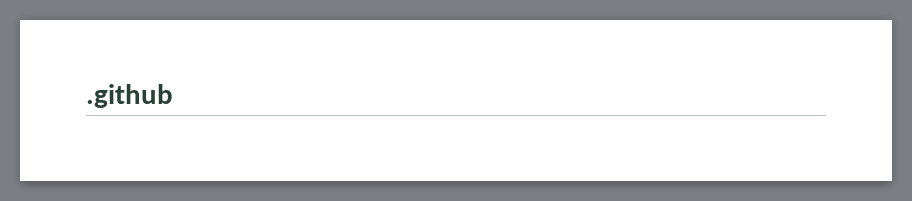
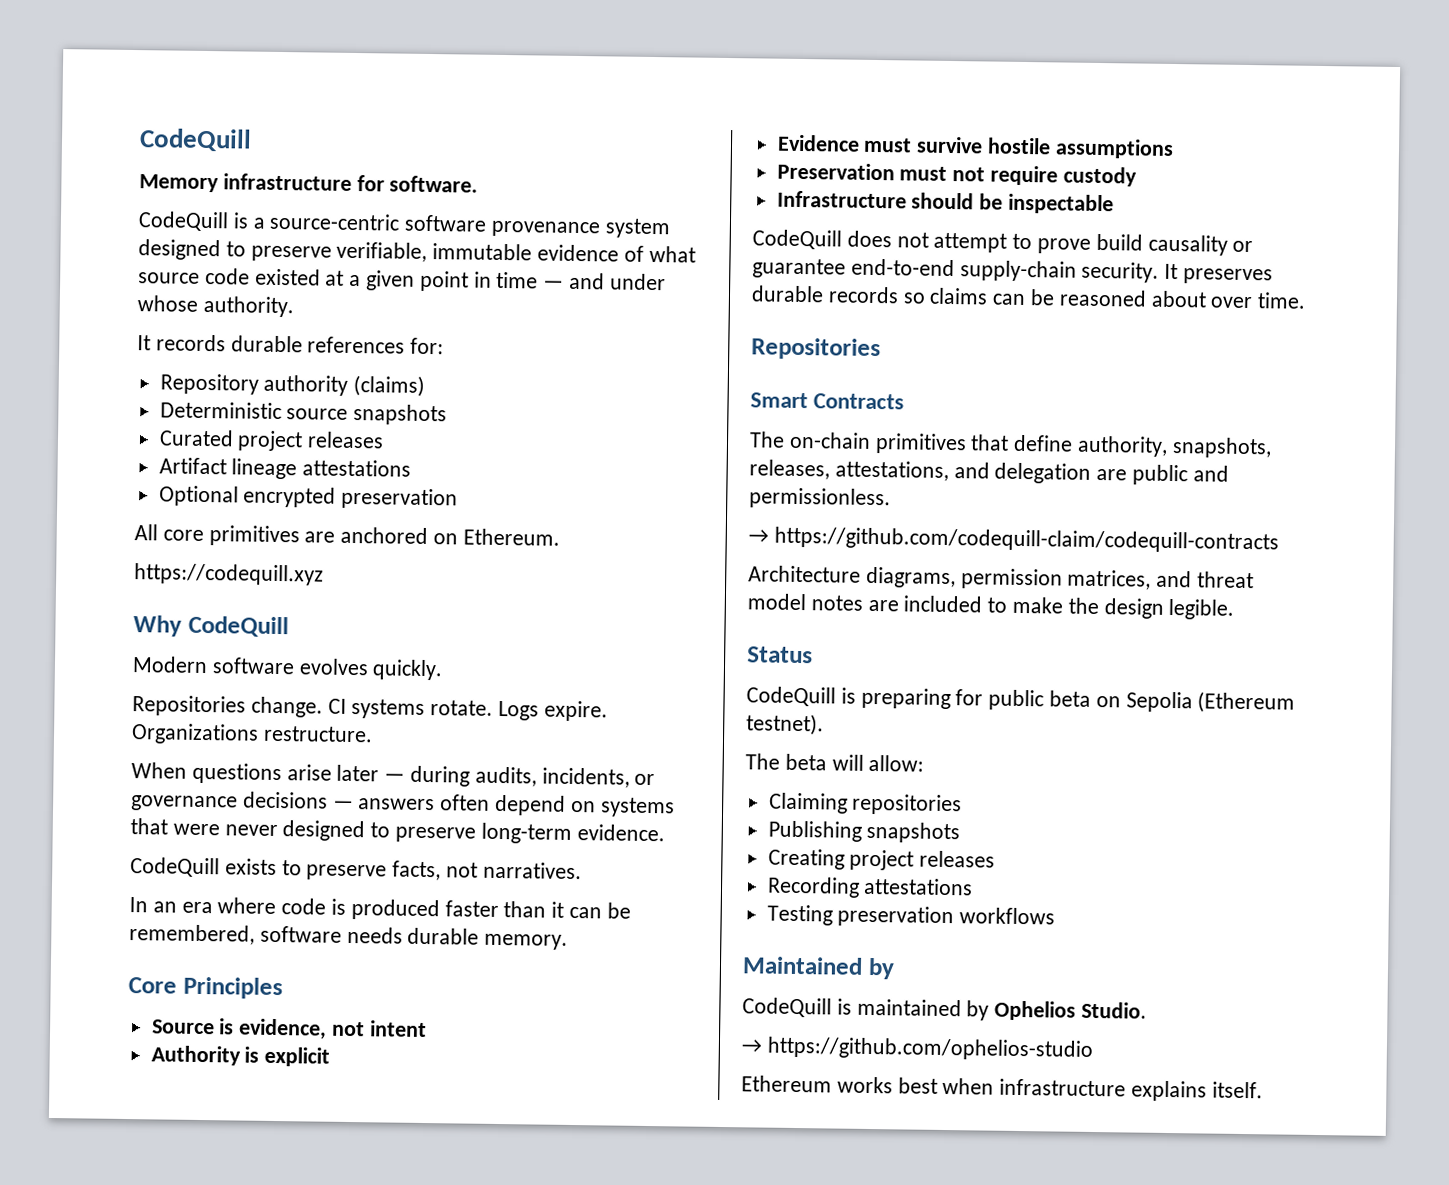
[86,84,173,108] .github -> [139,128,252,152] [139,173,479,193] [138,211,671,239] [138,239,696,263] [138,267,666,292] [137,295,294,318] [137,334,445,355] [159,373,426,397] [159,401,448,426] [158,429,385,452] [158,457,412,480] [158,485,459,510] [134,524,560,547] [134,563,324,586] [133,615,289,638] [132,656,444,681] [132,695,608,722] [131,723,373,745] [131,762,656,788] [131,791,675,818] [130,818,665,844] [130,857,582,881] [129,897,631,921] [129,924,569,950] [128,976,283,1000] [151,1018,427,1040] [150,1045,331,1067] [776,134,1174,159] [776,162,1137,187] [776,190,1115,215] [752,229,1254,256] [752,258,1274,285] [751,285,1307,309] [751,337,881,361] [750,392,905,410] [749,431,1272,459] [749,459,1229,486] [749,487,891,510] [748,526,1279,554] [748,565,1255,590] [747,593,1235,620] [747,646,813,664] [746,686,1296,714] [746,713,824,736] [745,753,925,772] [768,792,963,816] [767,820,961,844] [767,848,996,871] [766,876,974,898] [766,904,1056,928] [742,956,895,980] [742,997,1148,1021] [741,1036,1094,1061] [741,1075,1263,1102] CodeQuill // Memory infrastructure for software. // CodeQuill is a source-centric software provenance system designed to preserve verifiable, immutable evidence of what source code existed at a given point in time — and under whose authority. // It records durable references for: // Repository authority (claims) // Deterministic source snapshots // Curated project releases // Artifact lineage attestations // Optional encrypted preservation // All core primitives are anchored on Ethereum. // https://codequill.xyz // Why CodeQuill // Modern software evolves quickly. // Repositories change. CI systems rotate. Logs expire. Organizations restructure. // When questions arise later — during audits, incidents, or governance decisions — answers often depend on systems that were never designed to preserve long-term evidence. // CodeQuill exists to preserve facts, not narratives. // In an era where code is produced faster than it can be remembered, software needs durable memory. // Core Principles // Source is evidence, not intent // Authority is explicit // Evidence must survive hostile assumptions // Preservation must not require custody // Infrastructure should be inspectable // CodeQuill does not attempt to prove build causality or guarantee end-to-end supply-chain security. It preserves durable records so claims can be reasoned about over time. // Repositories // Smart Contracts // The on-chain primitives that define authority, snapshots, releases, attestations, and delegation are public and permissionless. // → https://github.com/codequill-claim/codequill-contracts // Architecture diagrams, permission matrices, and threat model notes are included to make the design legible. // Status // CodeQuill is preparing for public beta on Sepolia (Ethereum testnet). // The beta will allow: // Claiming repositories // Publishing snapshots // Creating project releases // Recording attestations // Testing preservation workflows // Maintained by // CodeQuill is maintained by Ophelios Studio. // → https://github.com/ophelios-studio // Ethereum works best when infrastructure explains itself.

